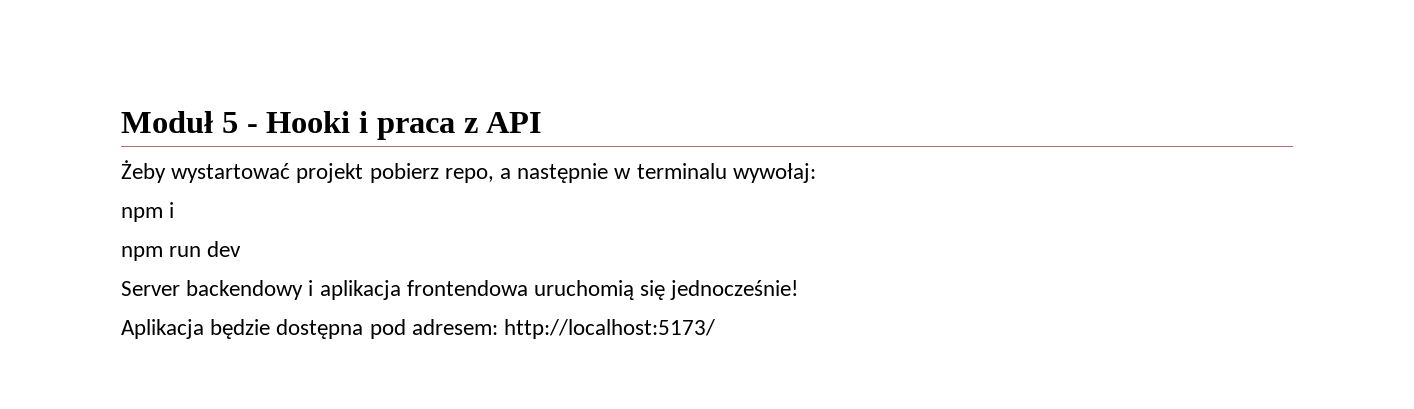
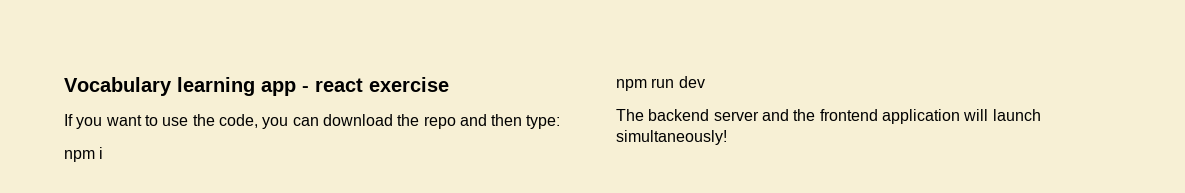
[121,111,543,140] [121,160,816,183] Moduł 5 - Hooki i praca z API // Żeby wystartować projekt pobierz repo, a następnie w terminalu wywołaj: -> [64,77,449,96] [64,114,561,129] Vocabulary learning app - react exercise // If you want to use the code, you can download the repo and then type:
[121,280,799,300] [121,319,716,339] Server backendowy i aplikacja frontendowa uruchomią się jednocześnie! // Aplikacja będzie dostępna pod adresem: http://localhost:5173/ -> [616,109,1041,124] [616,130,727,145] The backend server and the frontend application will launch simultaneously!

